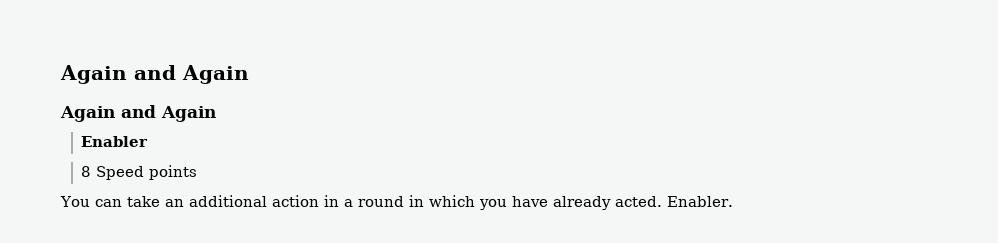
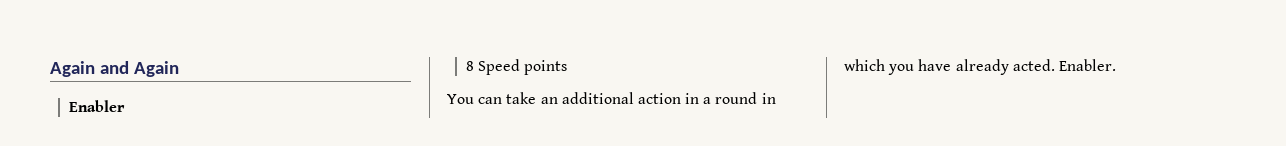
[60,65,249,84] [60,105,216,122] Again and Again // Again and Again -> [50,61,179,77] Again and Again

